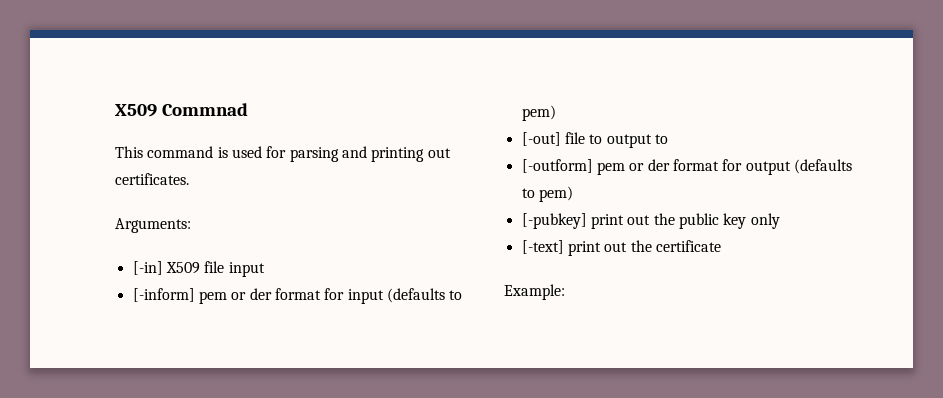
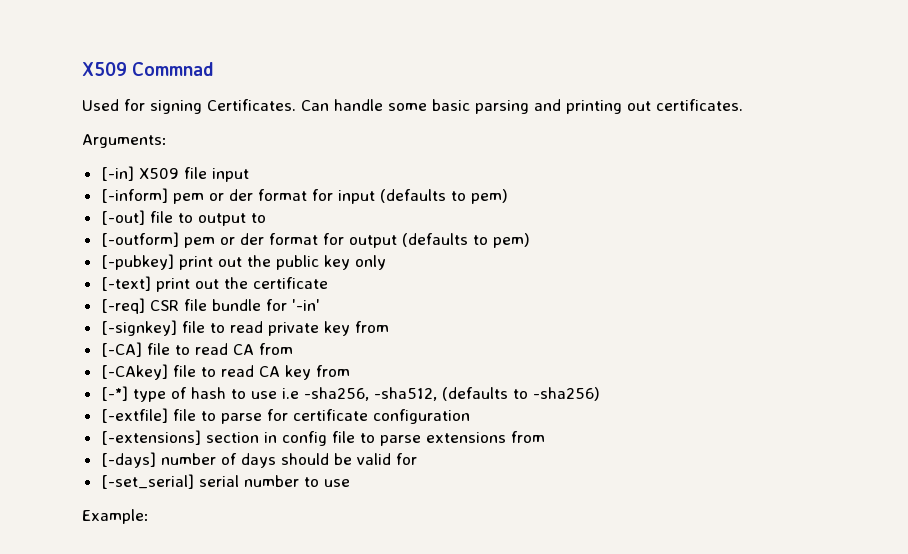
[115,146,287,158] This command is used for -> [82,99,470,114] Used for signing Certificates. Can handle some basic
(721, 246) none -> [100,298,320,314] [100,320,389,336] [100,342,293,357] [100,364,350,380] [100,386,600,402] [100,408,470,424] [100,430,545,446] [100,452,417,468] [100,474,350,489] // [-req] CSR file bundle for '-in' // [-signkey] file to read private key from // [-CA] file to read CA from // [-CAkey] file to read CA key from // [-*] type of hash to use i.e -sha256, -sha512, (defaults to -sha256) // [-extfile] file to parse for certificate configuration // [-extensions] section in config file to parse extensions from // [-days] number of days should be valid for // [-set_serial] serial number to use

